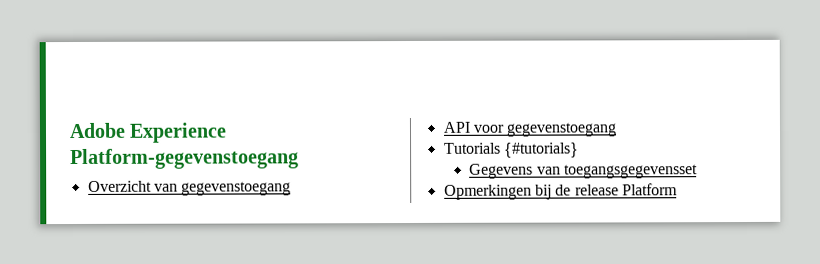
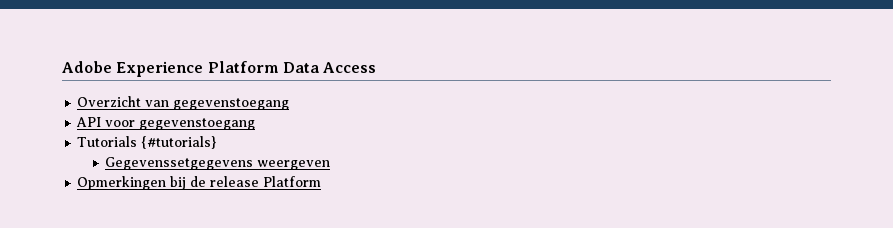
[70,148,299,170] Platform-gegevenstoegang -> [207,61,377,73] Platform Data Access
[469,163,698,179] Gegevens van toegangsgegevensset -> [105,157,331,170] Gegevenssetgegevens weergeven

